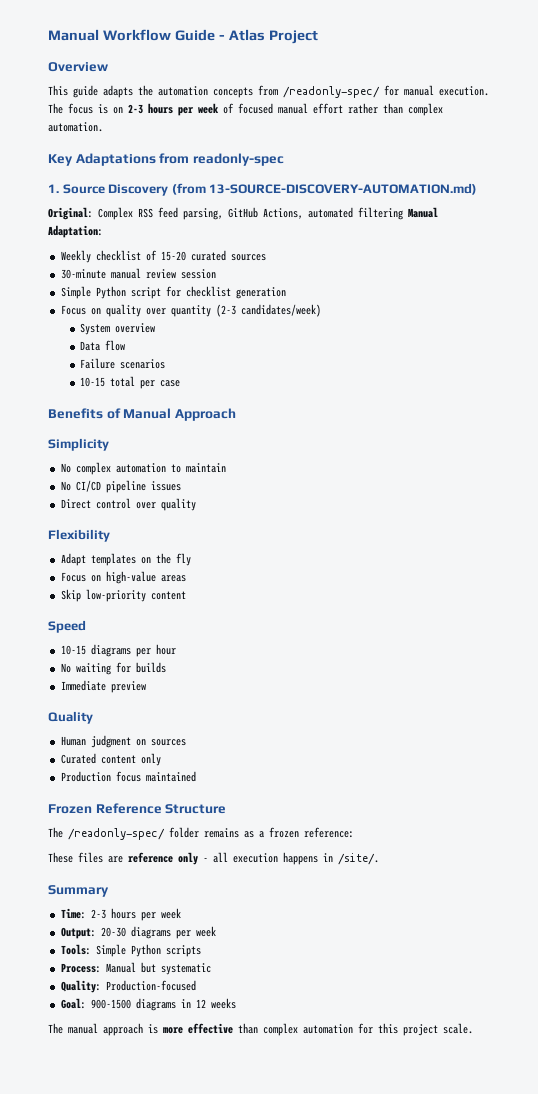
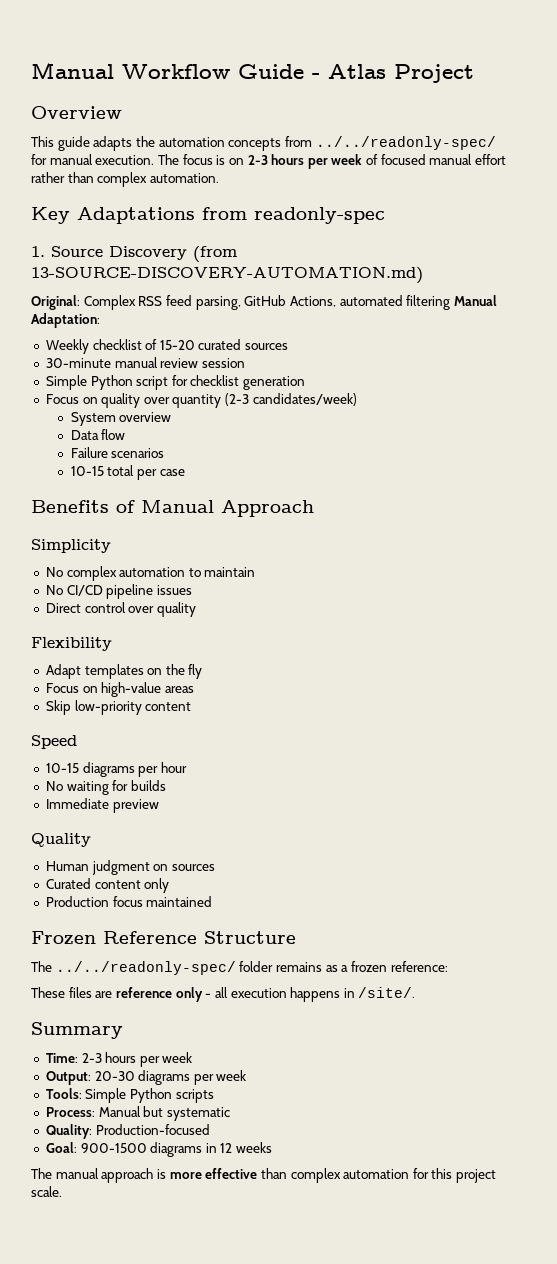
[283,86,380,98] /readonly-spec/ -> [315,136,496,150] ../../readonly-spec/
[68,828,165,840] /readonly-spec/ -> [55,961,236,975] ../../readonly-spec/

